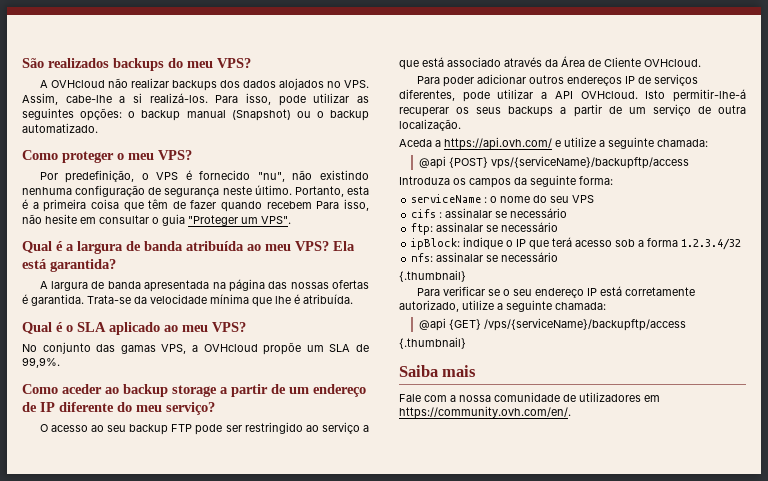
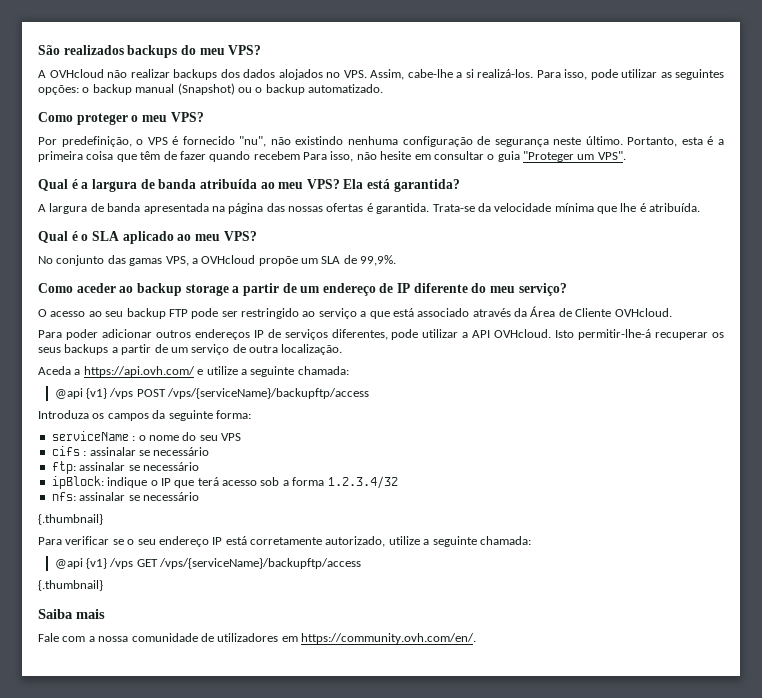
[449,156,690,169] {POST} vps/{serviceName}/backupftp/access -> [85,388,370,399] {v1} /vps POST /vps/{serviceName}/backupftp/access
[449,319,482,330] {GET} -> [85,558,158,569] {v1} /vps GET

